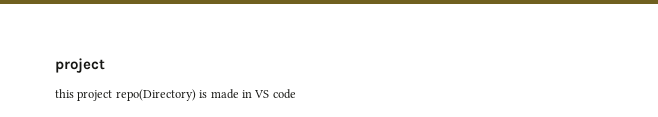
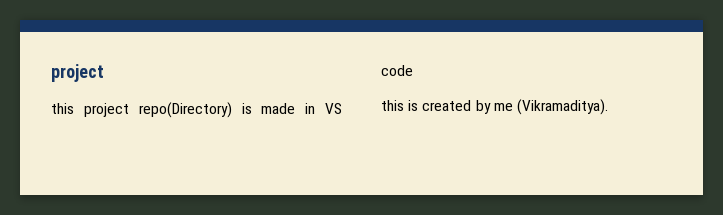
(296, 94) none -> [381,99,608,115] // this is created by me (Vikramaditya).

